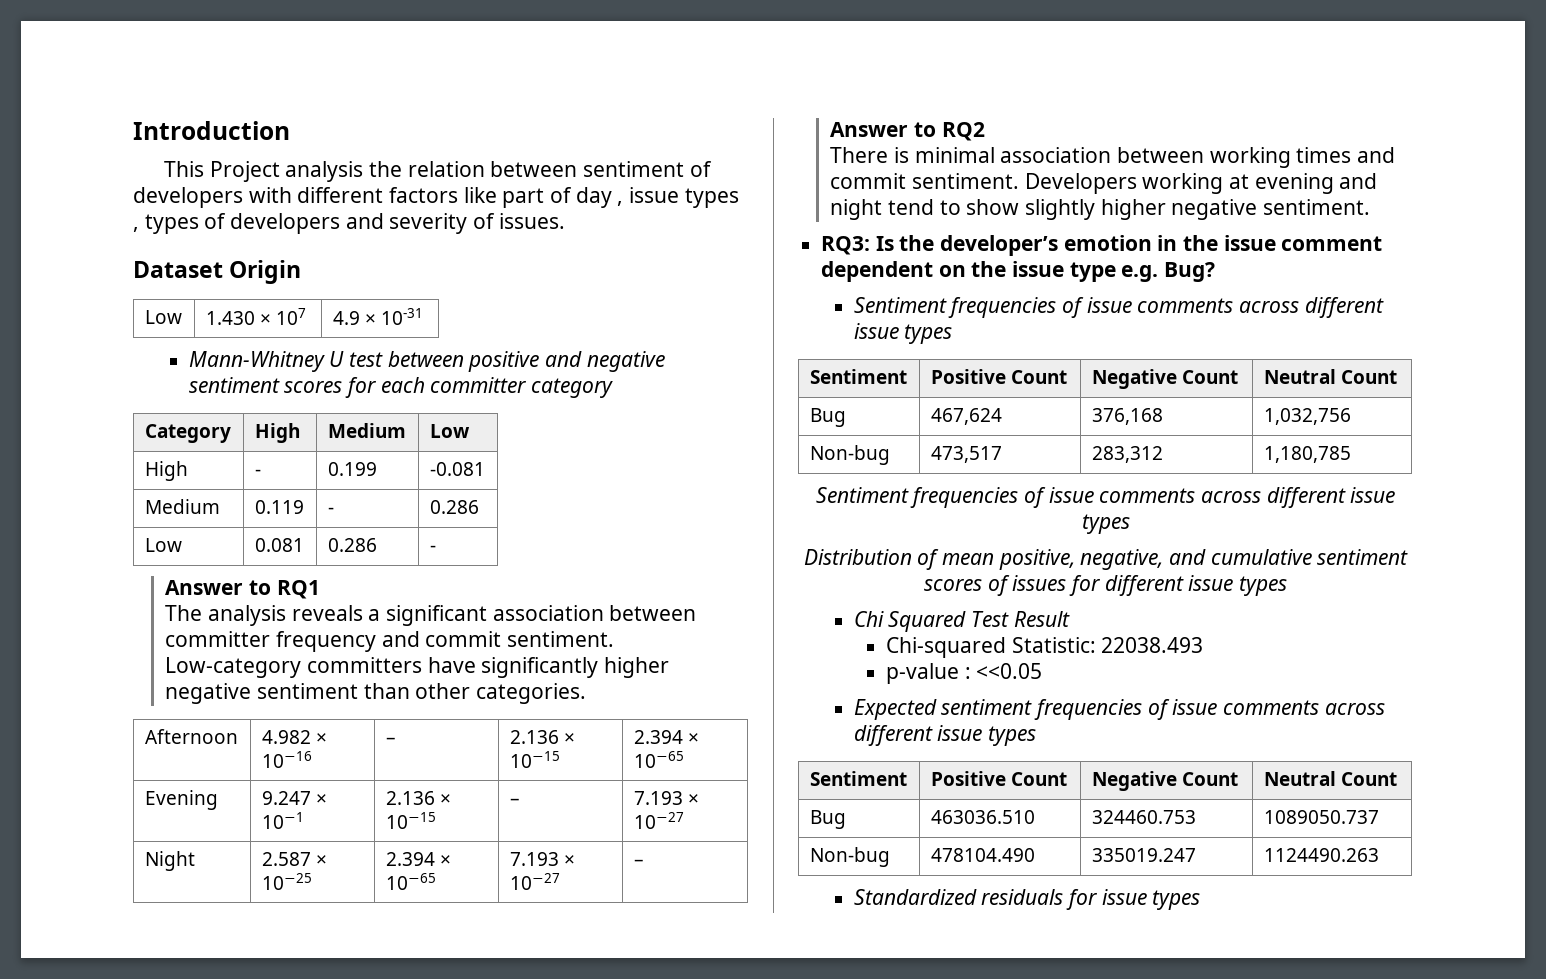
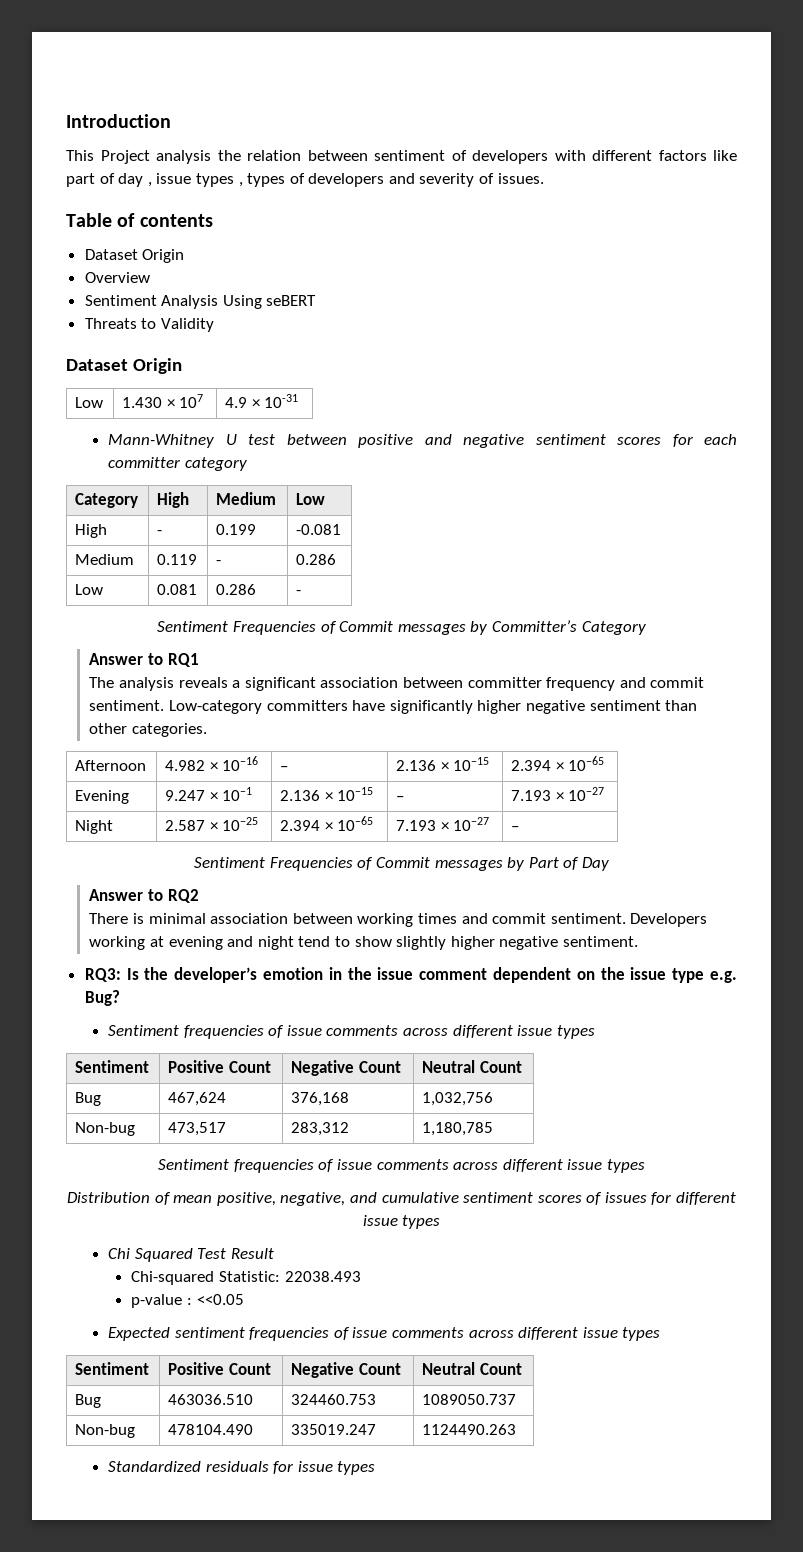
(565, 221) none -> [66,213,213,227] [84,249,185,263] [84,272,150,283] [84,295,317,309] [84,318,214,332] // Table of contents // Dataset Origin // Overview // Sentiment Analysis Using seBERT // Threats to Validity
(436, 548) none -> [157,620,646,635] // Sentiment Frequencies of Commit messages by Committer’s Category
(644, 862) none -> [194,857,609,871] // Sentiment Frequencies of Commit messages by Part of Day

